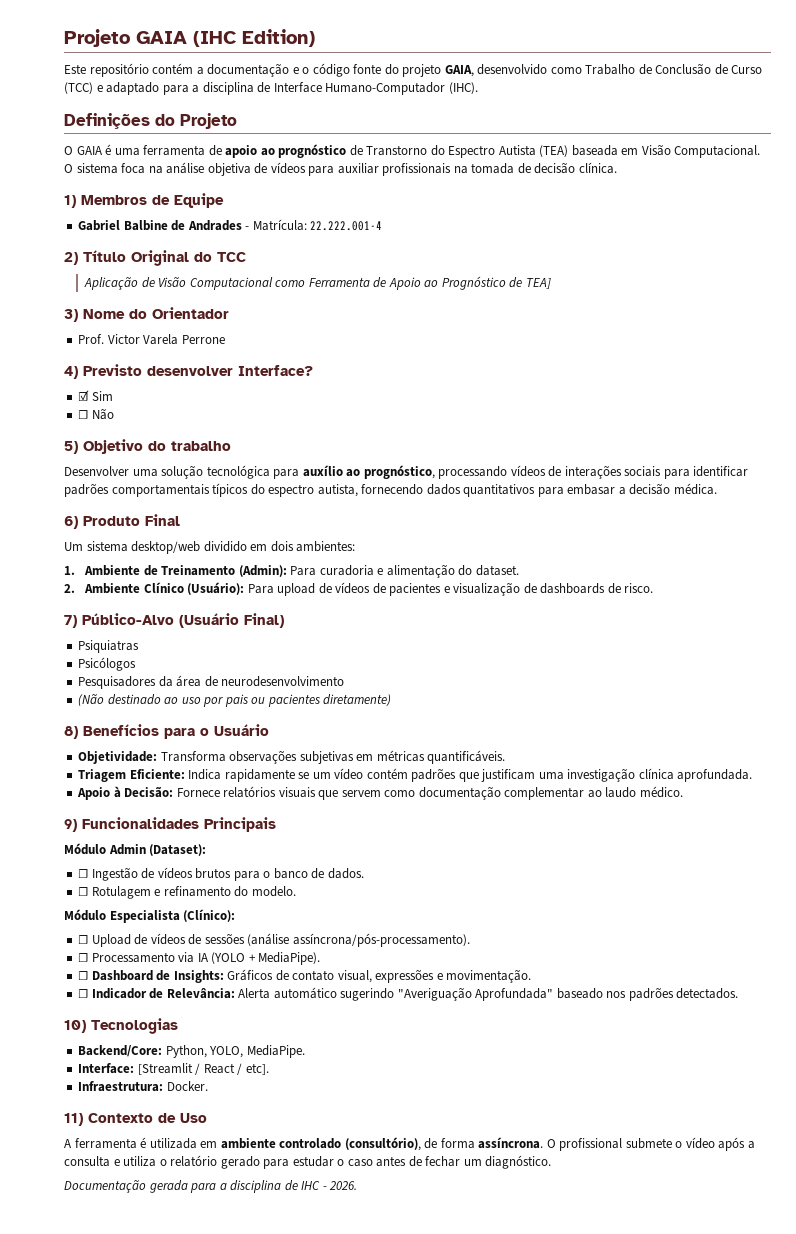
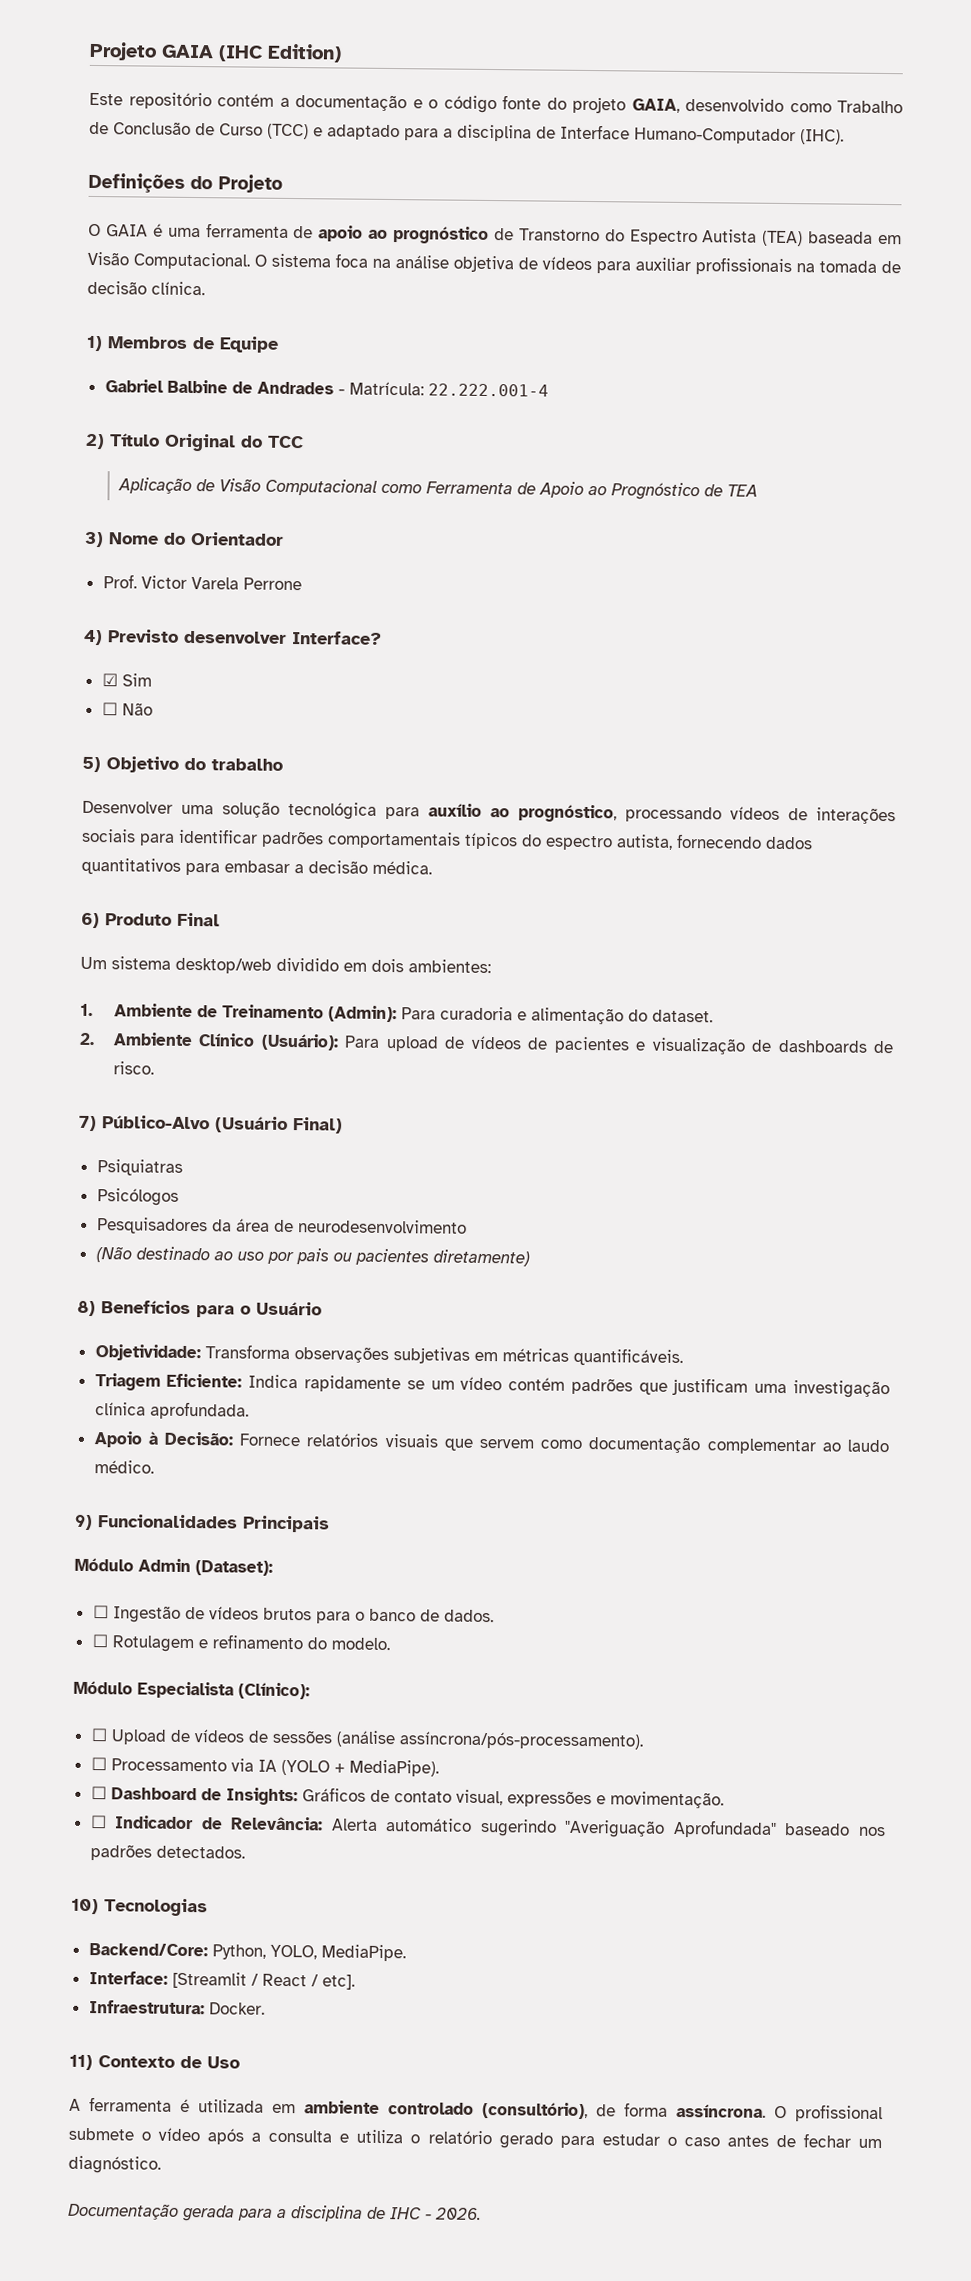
[525,278,551,289] TEA] -> [726,484,758,497] TEA

